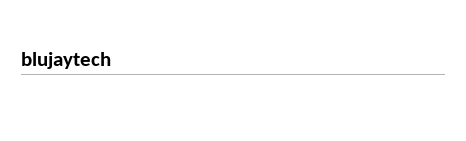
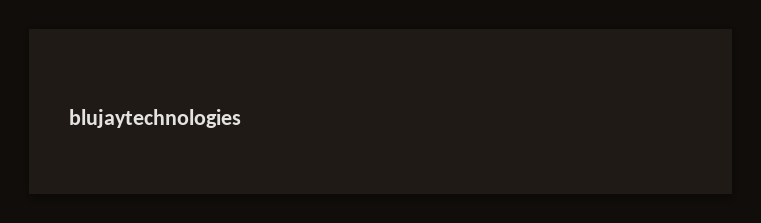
[21,52,111,69] blujaytech -> [69,109,241,128] blujaytechnologies

